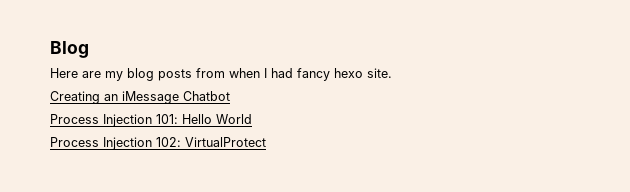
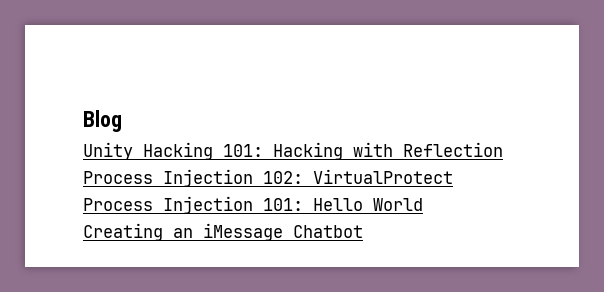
[50,68,392,81] [50,91,230,104] Here are my blog posts from when I had fancy hexo site. // Creating an iMessage Chatbot -> [83,142,503,160] [83,169,453,187] Unity Hacking 101: Hacking with Reflection // Process Injection 102: VirtualProtect
[50,137,266,150] Process Injection 102: VirtualProtect -> [83,223,363,241] Creating an iMessage Chatbot

